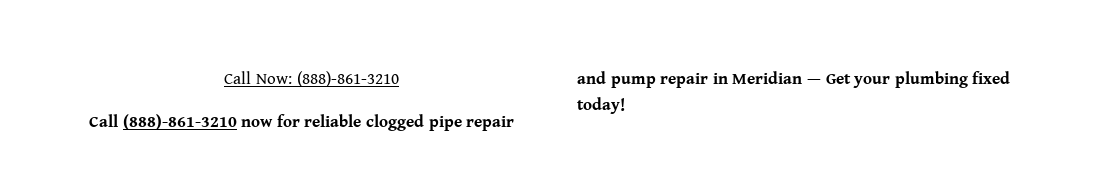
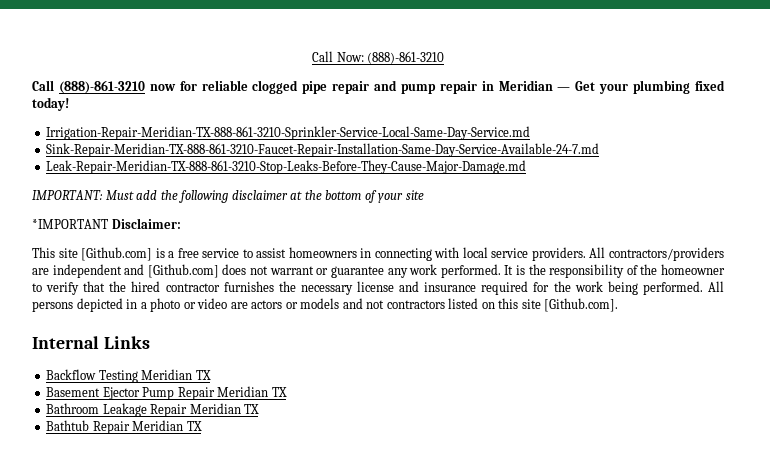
(625, 105) none -> [46,126,531,140] [46,143,600,157] [46,160,527,174] [32,190,424,203] [32,218,181,229] [32,247,725,261] [32,264,725,278] [32,281,724,295] [32,298,619,312] [32,336,150,349] [46,369,211,383] [46,386,287,400] [46,403,260,417] [46,420,202,434] // Irrigation-Repair-Meridian-TX-888-861-3210-Sprinkler-Service-Local-Same-Day-Service.md // Sink-Repair-Meridian-TX-888-861-3210-Faucet-Repair-Installation-Same-Day-Service-Available-24-7.md // Leak-Repair-Meridian-TX-888-861-3210-Stop-Leaks-Before-They-Cause-Major-Damage.md // IMPORTANT: Must add the following disclaimer at the bottom of your site // *IMPORTANT Disclaimer: // This site [Github.com] is a free service to assist homeowners in connecting with local service providers. All contractors/providers are independent and [Github.com] does not warrant or guarantee any work performed. It is the responsibility of the homeowner to verify that the hired contractor furnishes the necessary license and insurance required for the work being performed. All persons depicted in a photo or video are actors or models and not contractors listed on this site [Github.com]. // Internal Links // Backflow Testing Meridian TX // Basement Ejector Pump Repair Meridian TX // Bathroom Leakage Repair Meridian TX // Bathtub Repair Meridian TX

